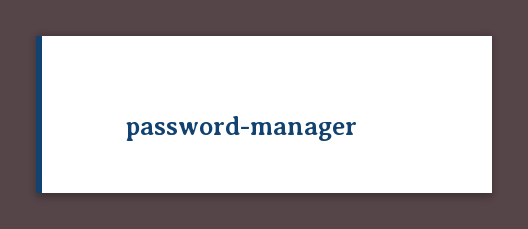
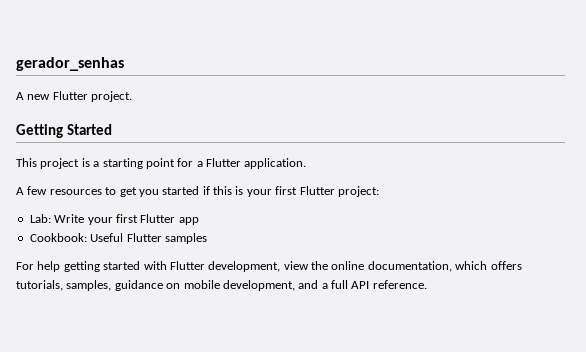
[126,116,357,141] password-manager -> [16,57,124,71] [16,91,133,102] [16,124,112,138] [16,158,307,169] [16,186,379,197] [29,214,199,225] [29,233,207,244] [16,261,522,272] [16,280,427,291] gerador_senhas // A new Flutter project. // Getting Started // This project is a starting point for a Flutter application. // A few resources to get you started if this is your first Flutter project: // Lab: Write your first Flutter app // Cookbook: Useful Flutter samples // For help getting started with Flutter development, view the online documentation, which offers tutorials, samples, guidance on mobile development, and a full API reference.

